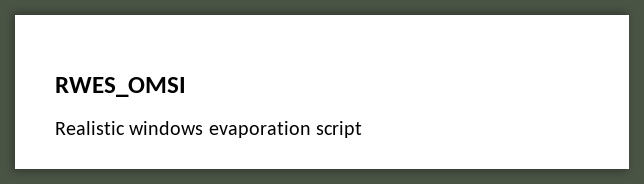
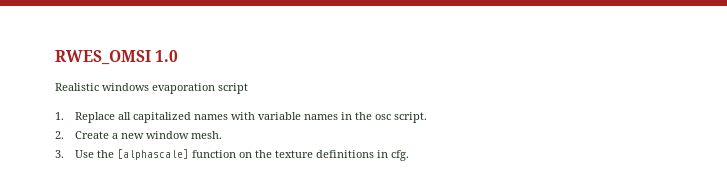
(186, 87) none -> [155,50,179,62] 1.0
(363, 129) none -> [55,112,428,123] [55,131,223,139] [55,149,410,161] // 1. Replace all capitalized names with variable names in the osc script. // 2. Create a new window mesh. // 3. Use the [alphascale] function on the texture definitions in cfg.

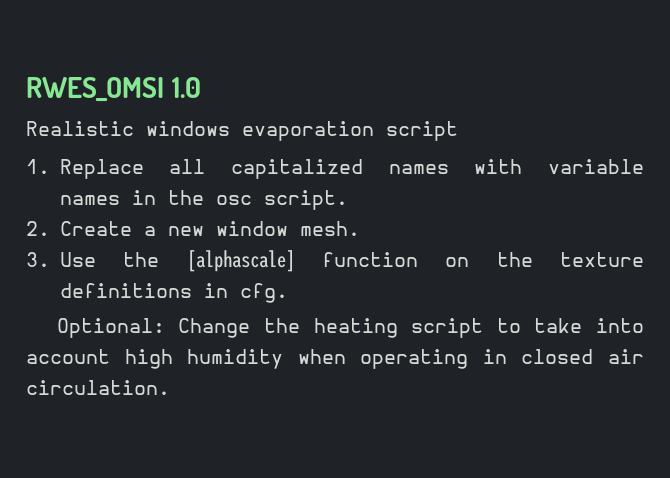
(410, 155) none -> [56,318,644,338] [26,349,644,369] [26,380,170,395] // Optional: Change the heating script to take into account high humidity when operating in closed air circulation.

